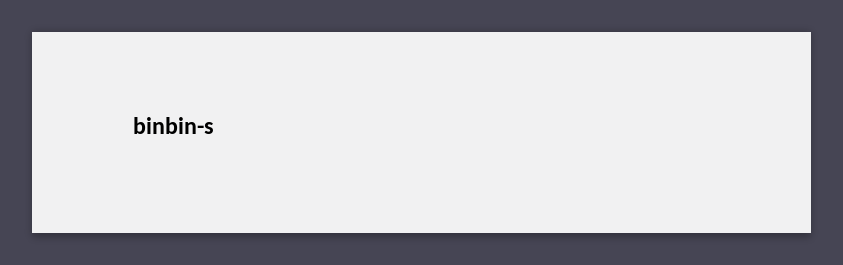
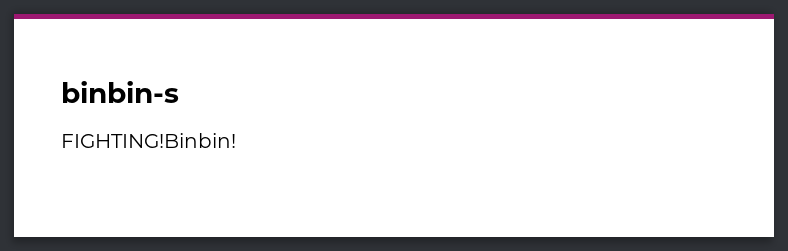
(214, 125) none -> [61,133,236,148] // FIGHTING!Binbin!

